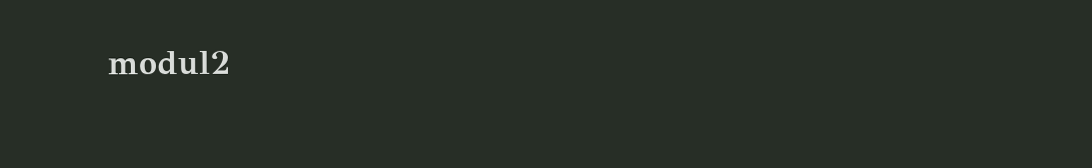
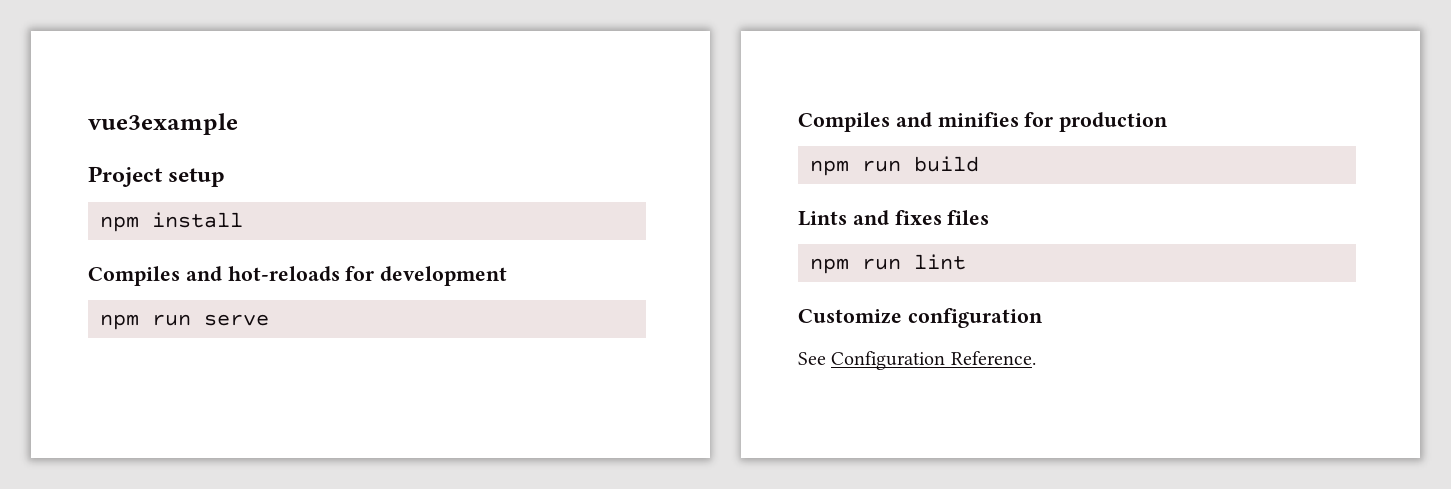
[107,50,231,76] modul2 -> [88,113,238,135] [88,166,226,187] [100,212,243,232] [88,266,508,286] [100,314,269,330] [798,112,1169,132] [810,156,979,176] [798,210,990,226] [810,254,966,274] [798,308,1043,328] [798,351,1036,370] vue3example // Project setup // npm install // Compiles and hot-reloads for development // npm run serve // Compiles and minifies for production // npm run build // Lints and fixes files // npm run lint // Customize configuration // See Configuration Reference.

